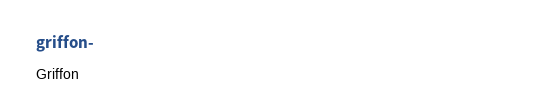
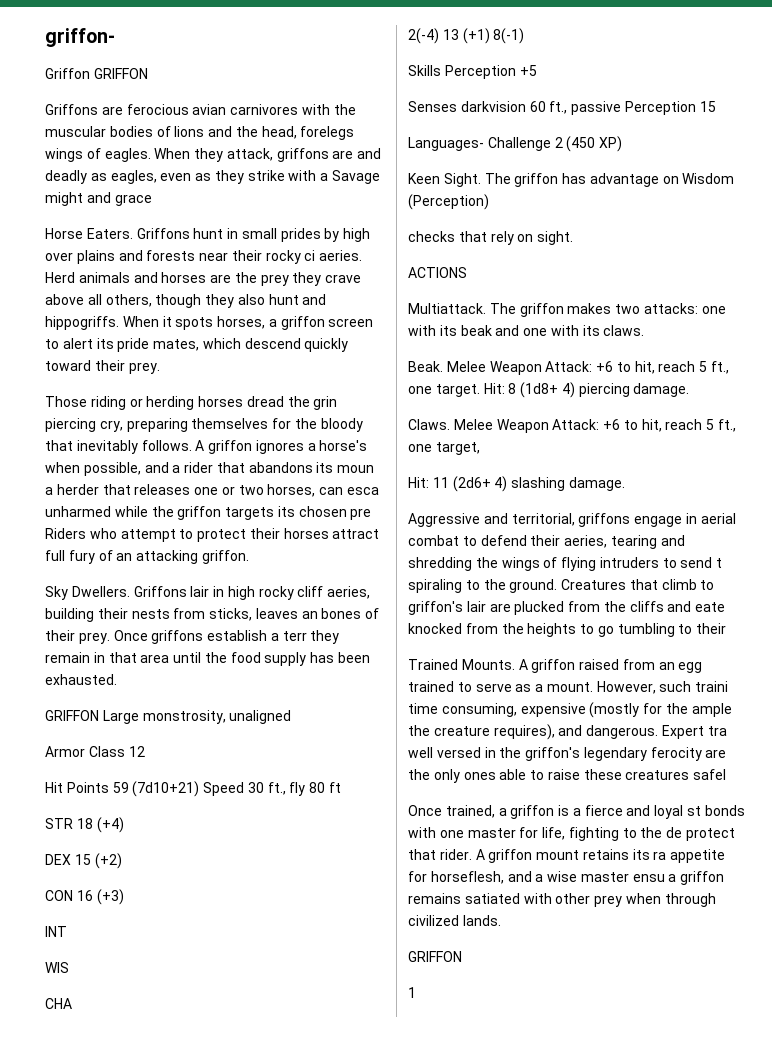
(79, 73) none -> [93,68,148,79] [45,104,356,115] [45,126,355,140] [45,148,382,162] [45,170,381,184] [45,192,152,206] [45,228,371,242] [45,250,363,264] [45,272,362,286] [45,294,327,308] [45,316,374,330] [45,338,349,352] [45,360,160,374] [45,396,338,410] [45,418,363,432] [45,440,368,454] [45,462,375,476] [45,484,380,497] [45,506,372,520] [45,528,380,542] [45,550,249,564] [45,586,371,600] [45,608,380,622] [45,630,340,644] [45,652,371,666] [45,674,117,685] [45,710,292,724] [45,746,145,757] [45,781,342,797] [45,817,124,833] [45,853,122,869] [45,889,124,905] [45,926,67,937] [45,962,69,973] [45,998,72,1009] [408,28,525,44] [408,65,537,79] [408,101,716,115] [408,136,623,152] [408,173,735,187] [408,194,489,210] [408,231,574,245] [408,267,467,278] [408,303,726,317] [408,325,645,336] [408,361,730,375] [408,382,690,398] [408,419,737,433] [408,442,480,455] [408,476,625,492] [408,513,736,527] [408,535,685,549] [408,557,723,571] [408,579,715,593] [408,601,726,615] [408,623,727,637] [408,659,703,673] [408,681,729,694] [408,702,732,718] [408,724,727,740] [408,747,727,761] [408,769,727,783] [408,805,745,819] [408,827,736,841] [408,849,726,863] [408,871,725,885] [408,893,716,907] [408,915,501,926] [408,951,462,962] [408,987,416,998] GRIFFON // Griffons are ferocious avian carnivores with the muscular bodies of lions and the head, forelegs wings of eagles. When they attack, griffons are and deadly as eagles, even as they strike with a Savage might and grace // Horse Eaters. Griffons hunt in small prides by high over plains and forests near their rocky ci aeries. Herd animals and horses are the prey they crave above all others, though they also hunt and hippogriffs. When it spots horses, a griffon screen to alert its pride mates, which descend quickly toward their prey. // Those riding or herding horses dread the grin piercing cry, preparing themselves for the bloody that inevitably follows. A griffon ignores a horse's when possible, and a rider that abandons its moun a herder that releases one or two horses, can esca unharmed while the griffon targets its chosen pre Riders who attempt to protect their horses attract full fury of an attacking griffon. // Sky Dwellers. Griffons lair in high rocky cliff aeries, building their nests from sticks, leaves an bones of their prey. Once griffons establish a terr they remain in that area until the food supply has been exhausted. // GRIFFON Large monstrosity, unaligned // Armor Class 12 // Hit Points 59 (7d10+21) Speed 30 ft., fly 80 ft // STR 18 (+4) // DEX 15 (+2) // CON 16 (+3) // INT // WIS // CHA // 2(-4) 13 (+1) 8(-1) // Skills Perception +5 // Senses darkvision 60 ft., passive Perception 15 // Languages- Challenge 2 (450 XP) // Keen Sight. The griffon has advantage on Wisdom (Perception) // checks that rely on sight. // ACTIONS // Multiattack. The griffon makes two attacks: one with its beak and one with its claws. // Beak. Melee Weapon Attack: +6 to hit, reach 5 ft., one target. Hit: 8 (1d8+ 4) piercing damage. // Claws. Melee Weapon Attack: +6 to hit, reach 5 ft., one target, // Hit: 11 (2d6+ 4) slashing damage. // Aggressive and territorial, griffons engage in aerial combat to defend their aeries, tearing and shredding the wings of flying intruders to send t spiraling to the ground. Creatures that climb to griffon's lair are plucked from the cliffs and eate knocked from the heights to go tumbling to their // Trained Mounts. A griffon raised from an egg trained to serve as a mount. However, such traini time consuming, expensive (mostly for the ample the creature requires), and dangerous. Expert tra well versed in the griffon's legendary ferocity are the only ones able to raise these creatures safel // Once trained, a griffon is a fierce and loyal st bonds with one master for life, fighting to the de protect that rider. A griffon mount retains its ra appetite for horseflesh, and a wise master ensu a griffon remains satiated with other prey when through civilized lands. // GRIFFON // 1

